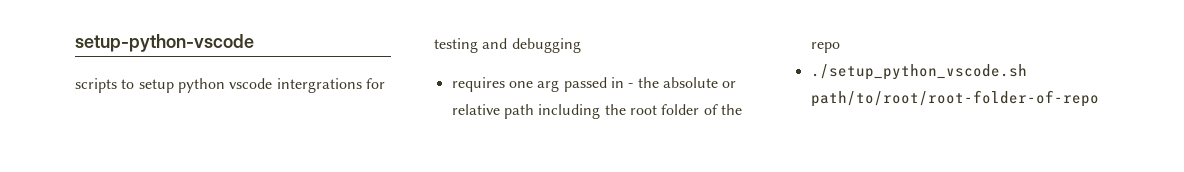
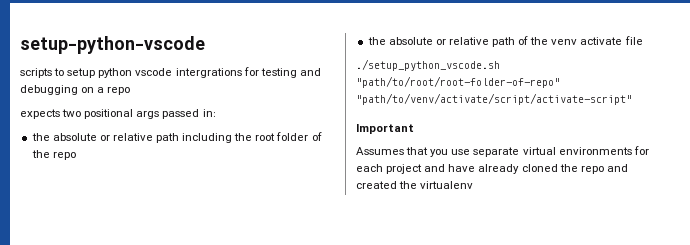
[451,77,634,92] // requires one arg passed in - -> [81,87,131,95] [20,109,216,119] on a repo // expects two positional args passed in: //
[810,64,1027,80] [810,90,1099,107] ./setup_python_vscode.sh path/to/root/root-folder-of-repo -> [367,36,643,47] [356,59,500,71] [356,76,560,88] [356,93,632,105] [356,124,414,134] [356,146,649,157] [356,164,628,174] [356,181,474,189] the absolute or relative path of the venv activate file // ./setup_python_vscode.sh "path/to/root/root-folder-of-repo" "path/to/venv/activate/script/activate-script" // Important // Assumes that you use separate virtual environments for each project and have already cloned the repo and created the virtualenv

